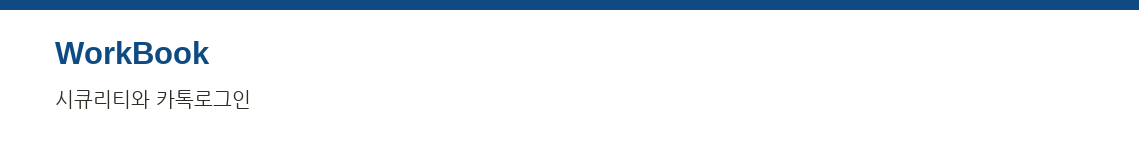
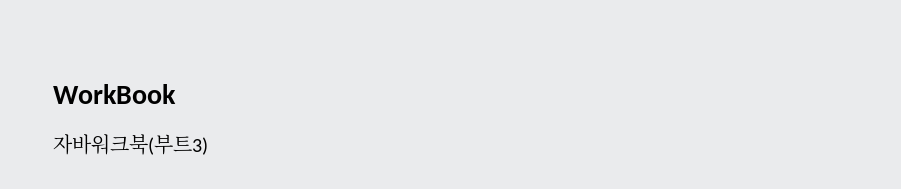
[55,90,251,109] 시큐리티와 카톡로그인 -> [53,134,208,155] 자바워크북(부트3)

